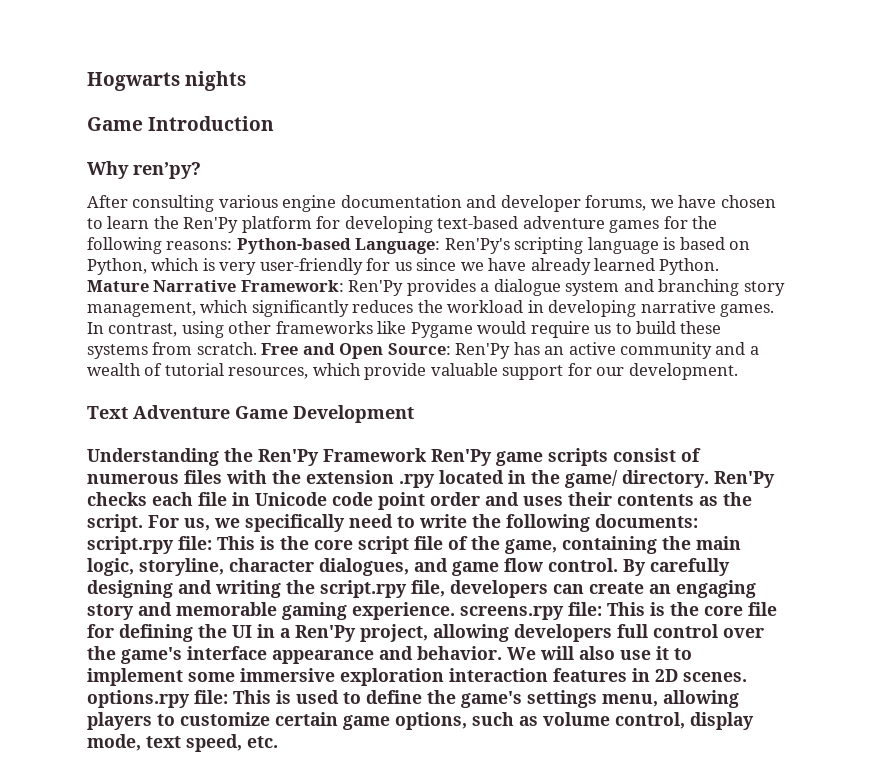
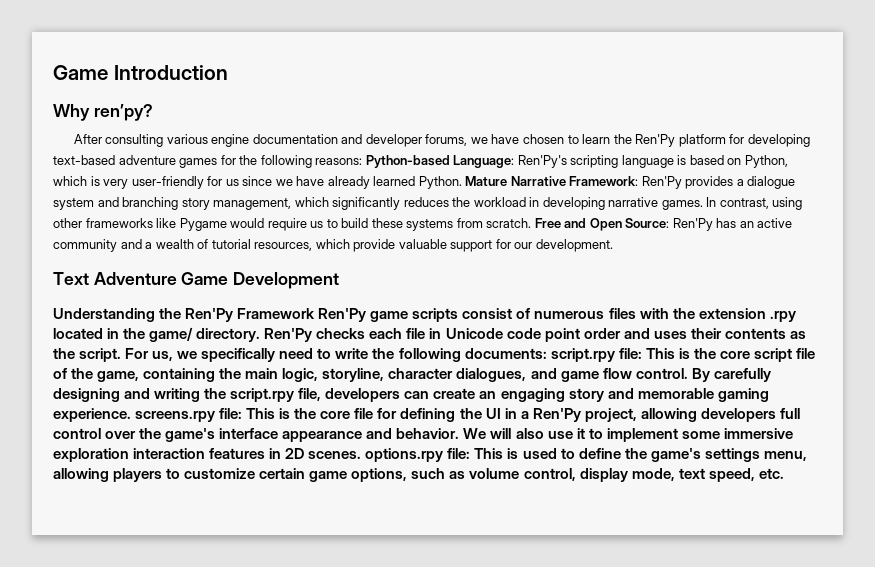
[87,71,247,91] Hogwarts nights // -> (53, 72) none

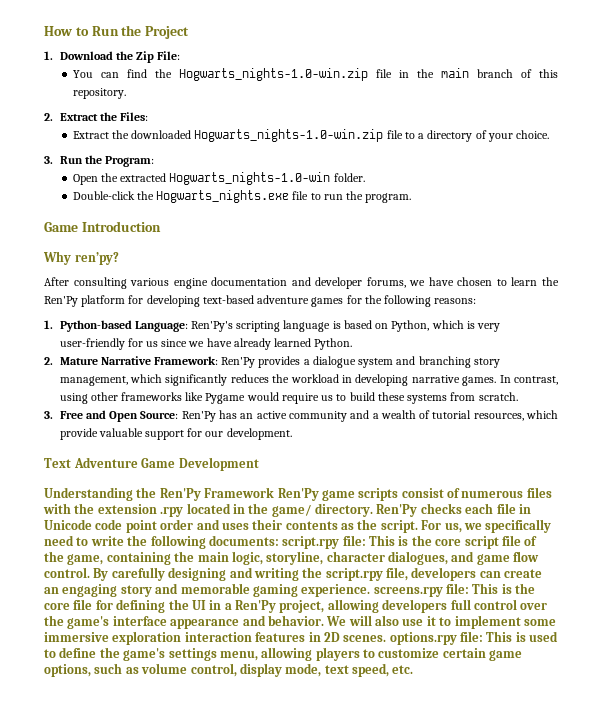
(53, 72) none -> [44,25,190,39] [44,51,181,63] [72,68,558,81] [72,88,126,99] [44,112,148,121] [72,129,550,142] [44,155,154,167] [72,172,365,185] [72,190,412,203] How to Run the Project // 1. Download the Zip File: // You can find the Hogwarts_nights-1.0-win.zip file in the main branch of this repository. // 2. Extract the Files: // Extract the downloaded Hogwarts_nights-1.0-win.zip file to a directory of your choice. // 3. Run the Program: // Open the extracted Hogwarts_nights-1.0-win folder. // Double-click the Hogwarts_nights.exe file to run the program. //
(363, 161) none -> [44,320,53,329] // 1.
(462, 182) none -> [44,357,53,365] // 2.
(532, 223) none -> [44,411,53,419] // 3.

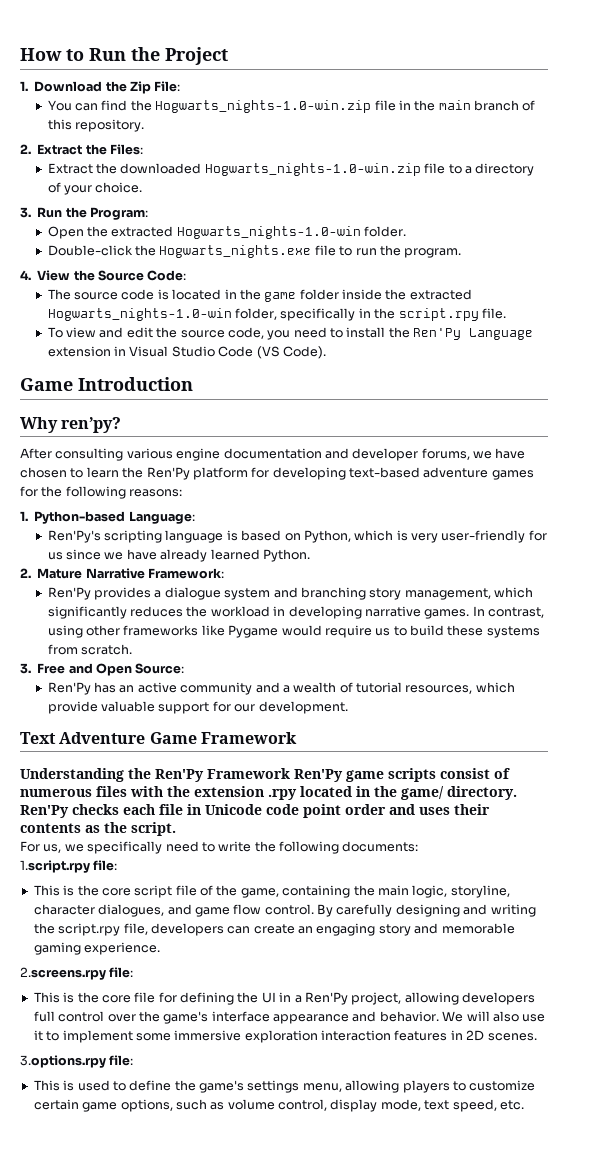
(412, 198) none -> [20,270,187,281] [47,289,472,302] [47,308,506,321] [47,327,534,340] [47,346,326,359] // 4. View the Source Code: // The source code is located in the game folder inside the extracted Hogwarts_nights-1.0-win folder, specifically in the script.rpy file. // To view and edit the source code, you need to install the Ren'Py Language extension in Visual Studio Code (VS Code).
(188, 326) none -> (195, 517) //
(218, 360) none -> (224, 573) //
(179, 415) none -> (185, 668) //
[178,457,259,471] Development -> [200,732,297,744] Framework
(418, 526) none -> (176, 829) //
[282,535,366,549] script.rpy file: -> [20,860,118,873] // 1.script.rpy file: //
[373,583,469,597] screens.rpy file: -> [20,967,134,980] // 2.screens.rpy file: //
[389,631,483,645] options.rpy file: -> [20,1055,134,1068] // 3.options.rpy file: //

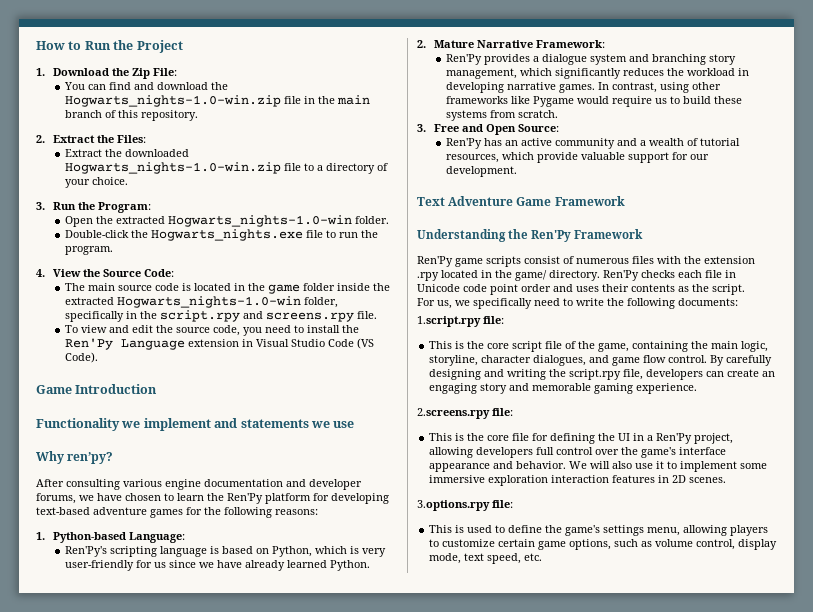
(128, 105) none -> [133,82,208,90] and download
(71, 294) none -> [87,283,115,291] main
(479, 314) none -> [242,311,354,322] and screens.rpy
(193, 384) none -> [36,418,355,431] // Functionality we implement and statements we use
(290, 773) none -> (644, 234) //

